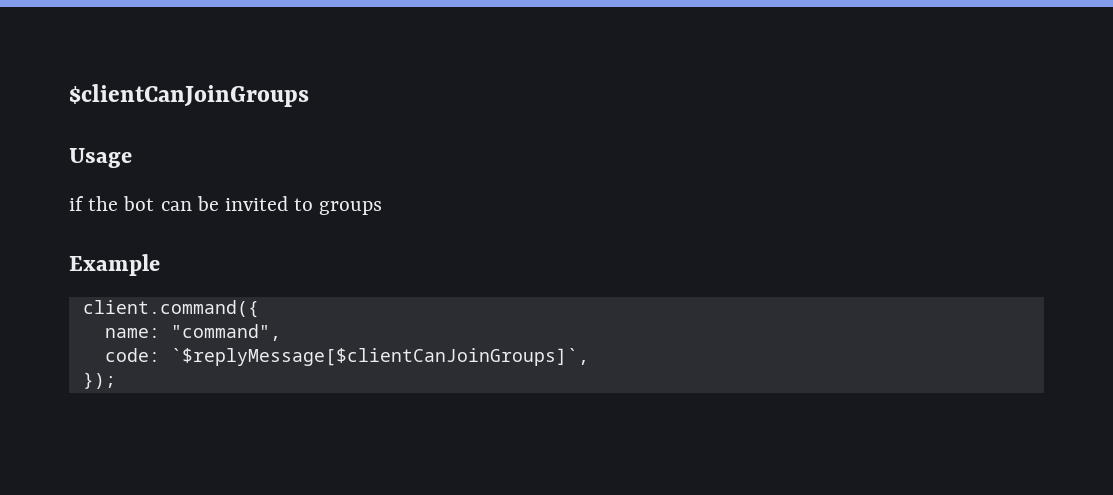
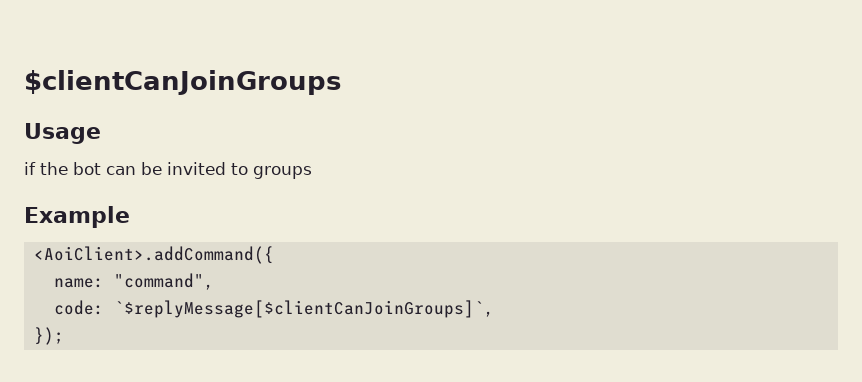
[82,300,259,318] client.command({ -> [33,246,274,264] <AoiClient>.addCommand({

